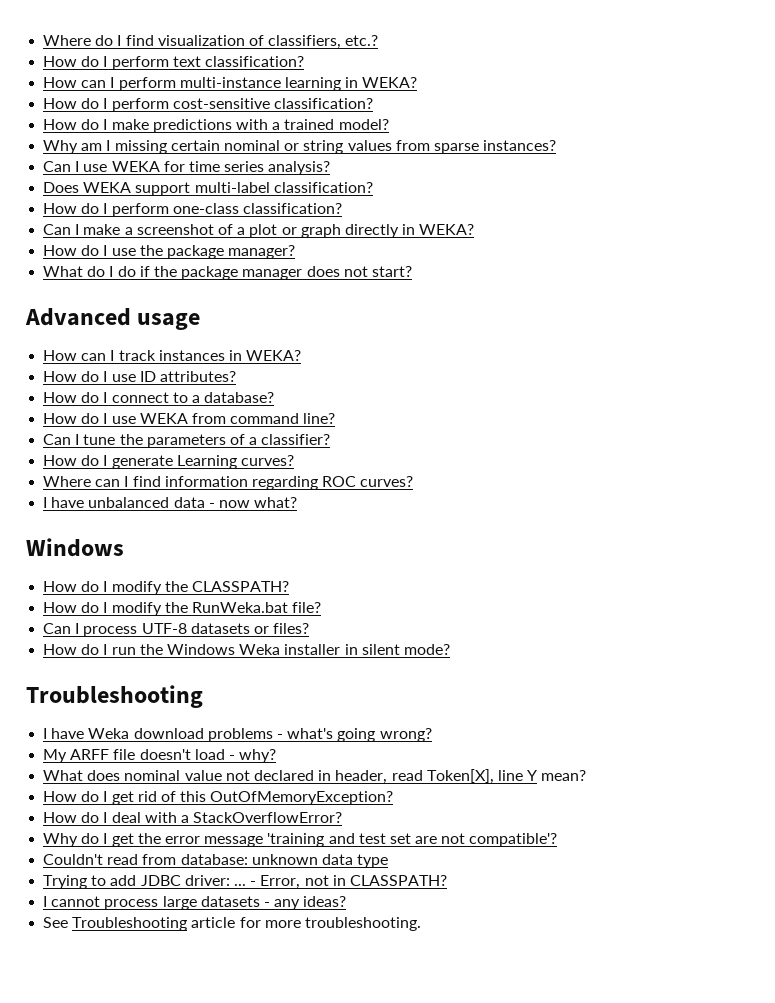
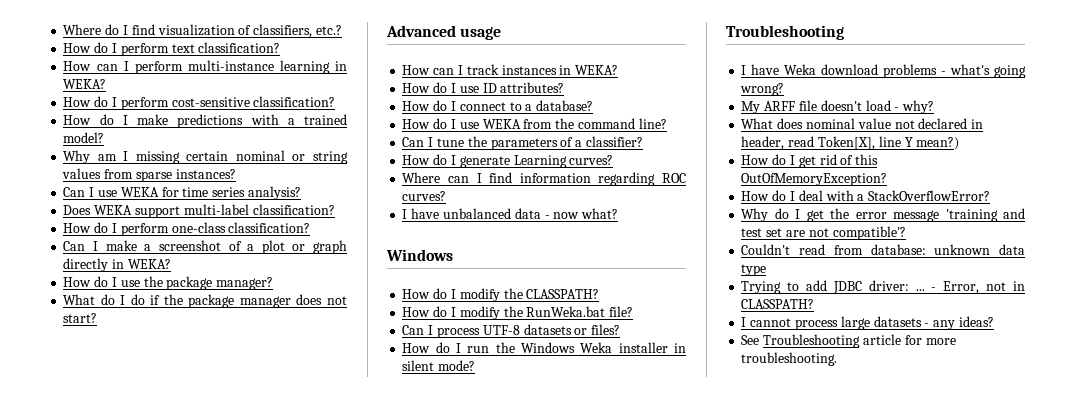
(226, 418) none -> [555,118,575,129] the
[541,770,587,781] mean? -> [916,137,960,150] mean?)

